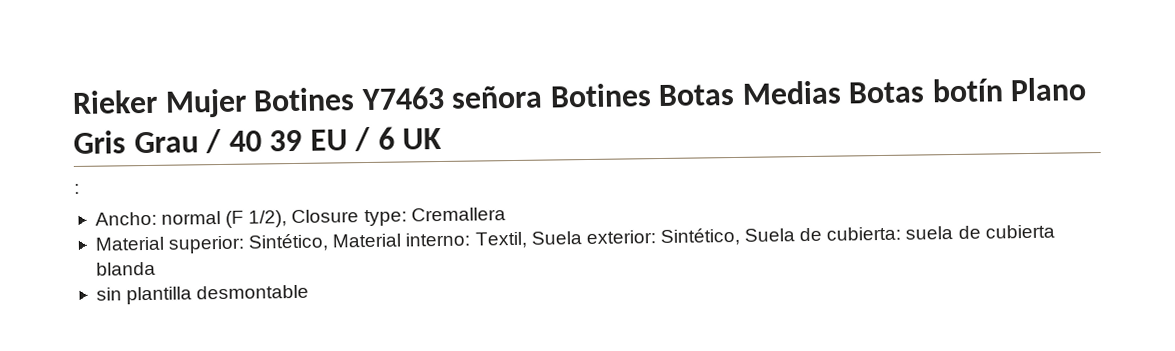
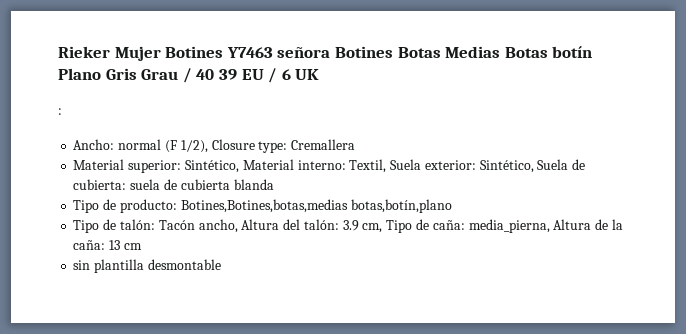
(156, 268) none -> [73,199,452,213] [73,219,623,233] [73,240,142,250] // Tipo de producto: Botines,Botines,botas,medias botas,botín,plano // Tipo de talón: Tacón ancho, Altura del talón: 3.9 cm, Tipo de caña: media_pierna, Altura de la caña: 13 cm

